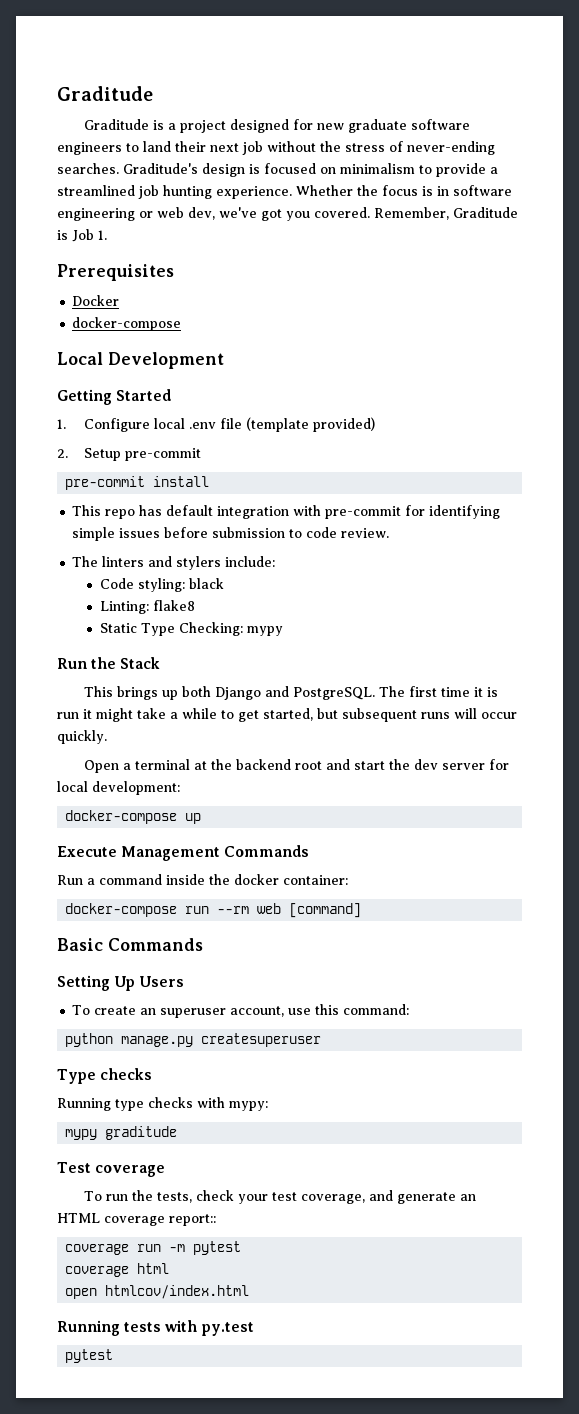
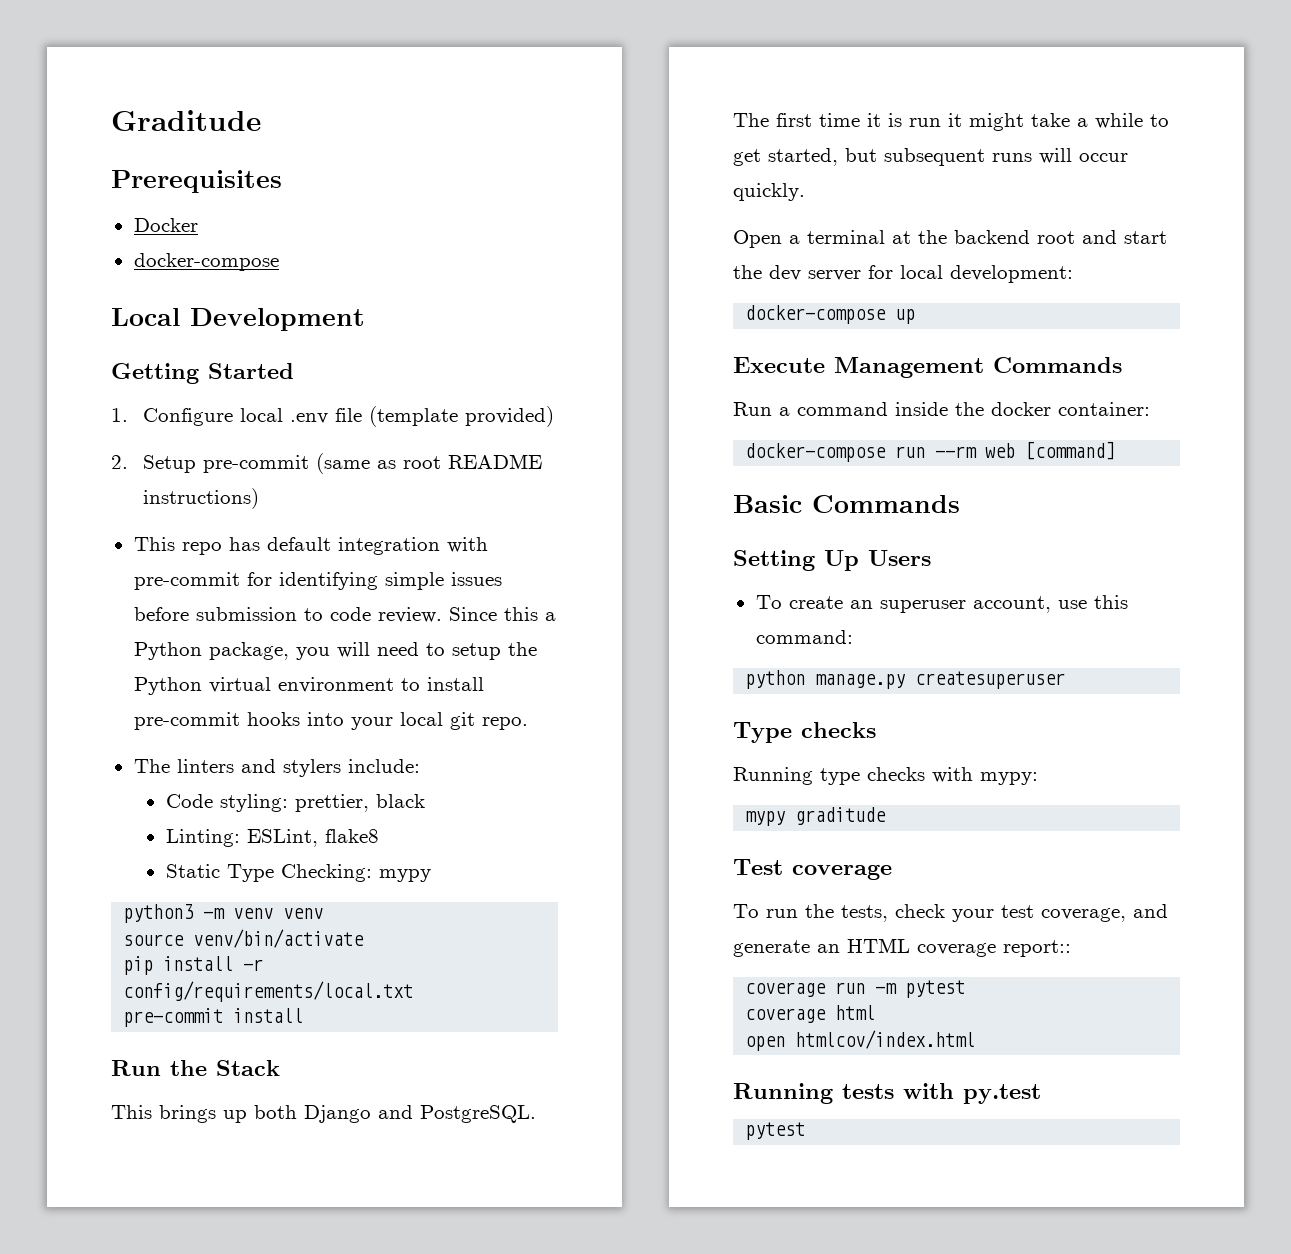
[57,86,153,101] [84,119,471,133] [57,141,495,155] [57,163,498,177] [57,185,512,199] [57,207,518,221] [57,229,107,242] Graditude // Graditude is a project designed for new graduate software engineers to land their next job without the stress of never-ending searches. Graditude's design is focused on minimalism to provide a streamlined job hunting experience. Whether the focus is in software engineering or web dev, we've got you covered. Remember, Graditude is Job 1. -> [111,110,261,131] Graditude
[65,476,210,490] // pre-commit install -> [316,453,543,474] [143,488,260,509] (same as root README instructions)
(390, 533) none -> [448,607,556,621] [133,642,537,660] [133,677,484,695] [133,712,528,730] Since this a Python package, you will need to setup the Python virtual environment to install pre-commit hooks into your local git repo.
(185, 585) none -> [294,794,369,812] prettier,
(149, 607) none -> [246,829,318,847] ESLint,
(283, 631) none -> [123,904,324,923] [123,929,365,948] [123,956,264,975] [123,981,414,1002] [123,1008,304,1027] // python3 -m venv venv // source venv/bin/activate // pip install -r config/requirements/local.txt // pre-commit install

